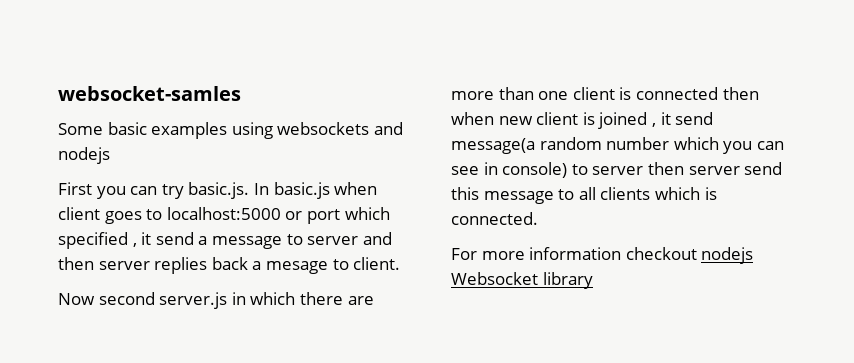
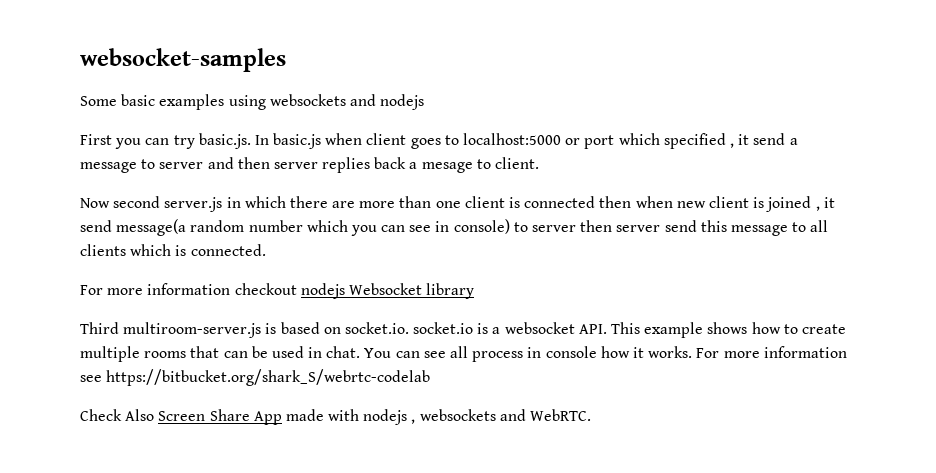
[58,86,241,101] websocket-samles -> [80,48,286,72] websocket-samples
(593, 280) none -> [80,322,846,338] [80,346,847,362] [80,369,431,386] [80,409,592,425] // Third multiroom-server.js is based on socket.io. socket.io is a websocket API. This example shows how to create multiple rooms that can be used in chat. You can see all process in console how it works. For more information see https://bitbucket.org/shark_S/webrtc-codelab // Check Also Screen Share App made with nodejs , websockets and WebRTC.

